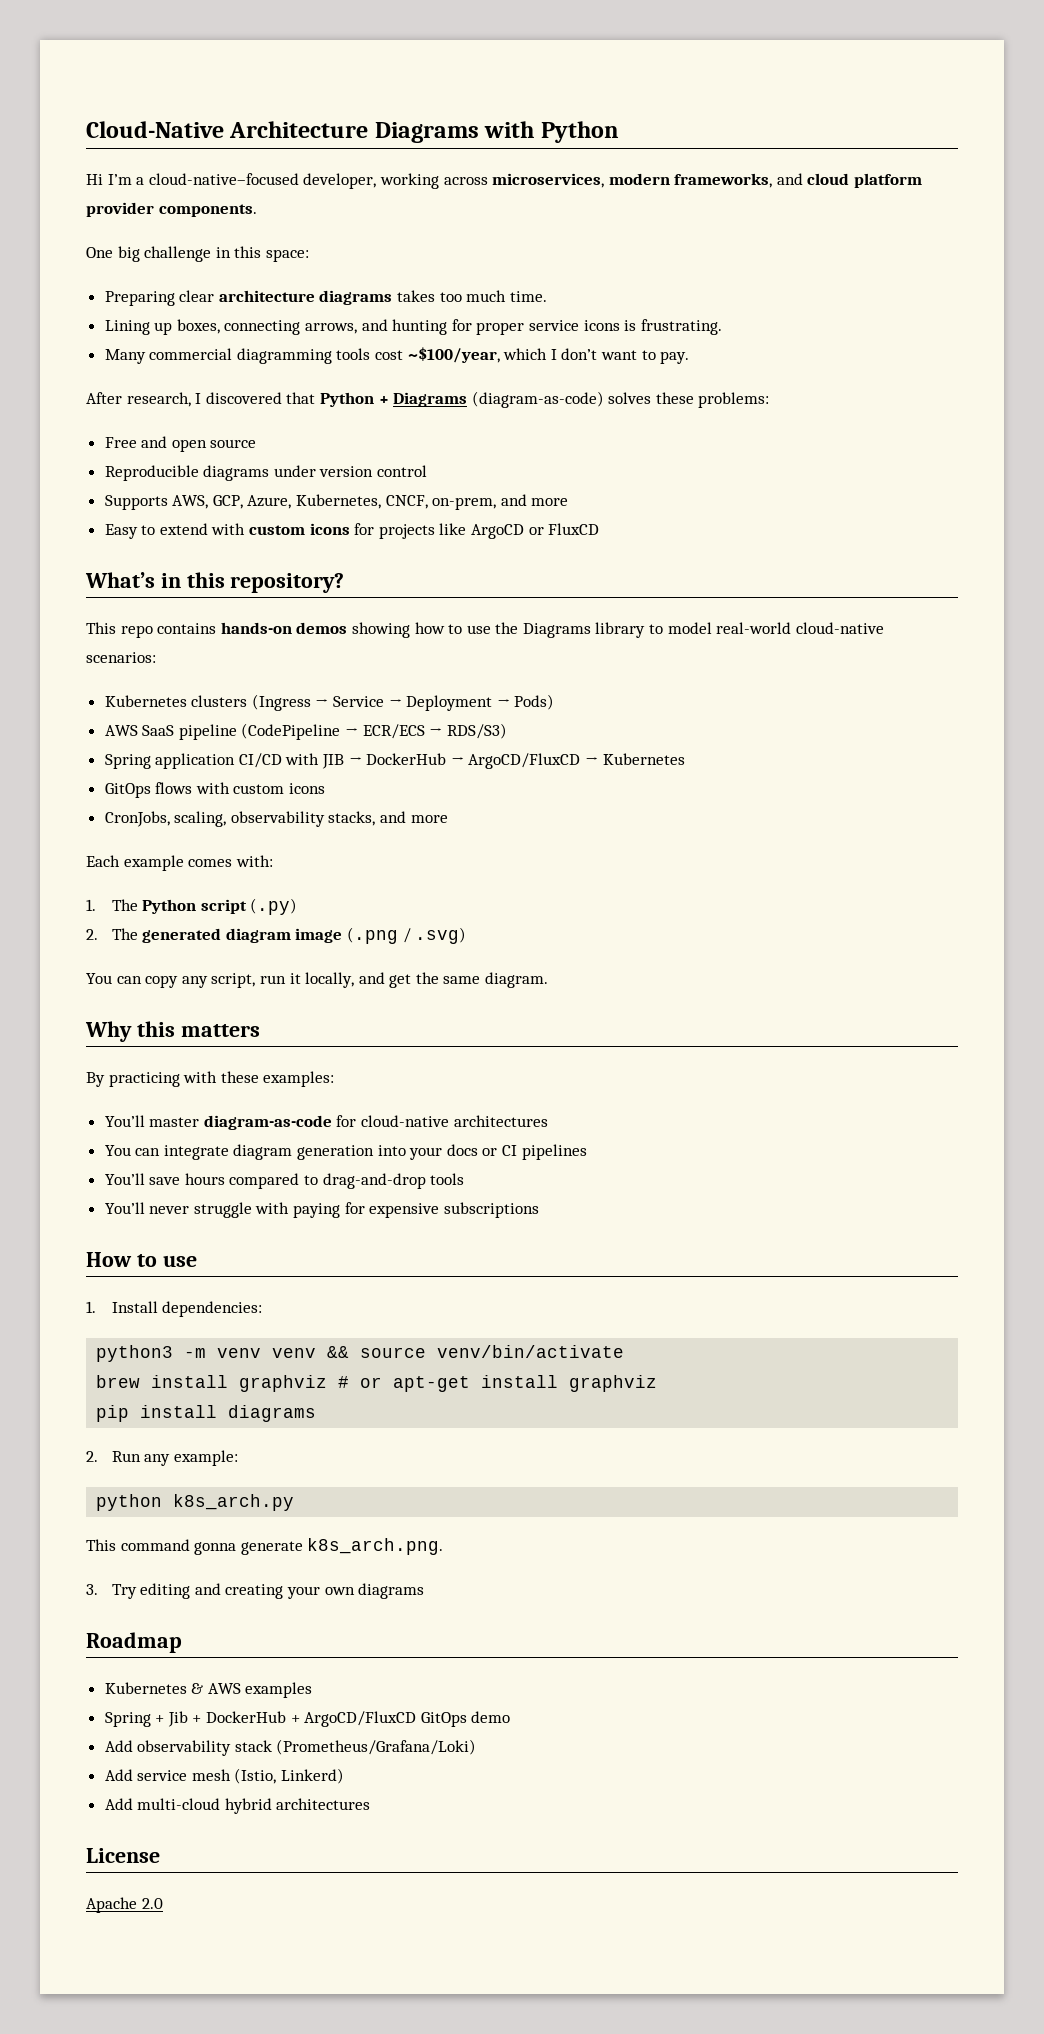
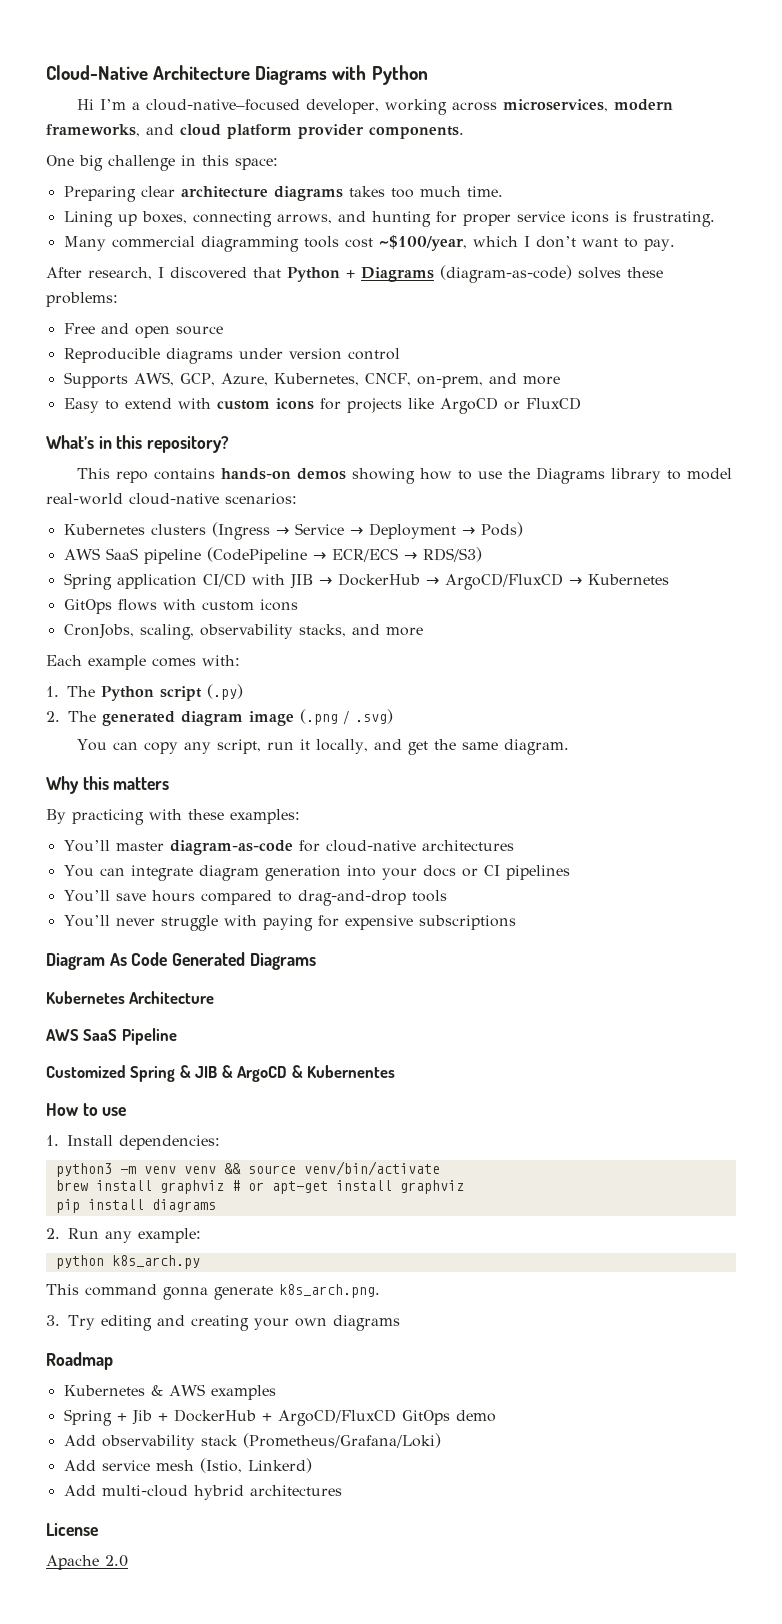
(539, 1210) none -> [46,952,316,970] [46,991,215,1004] [46,1028,177,1045] [46,1065,396,1082] // Diagram As Code Generated Diagrams // Kubernetes Architecture // AWS SaaS Pipeline // Customized Spring & JIB & ArgoCD & Kubernentes

